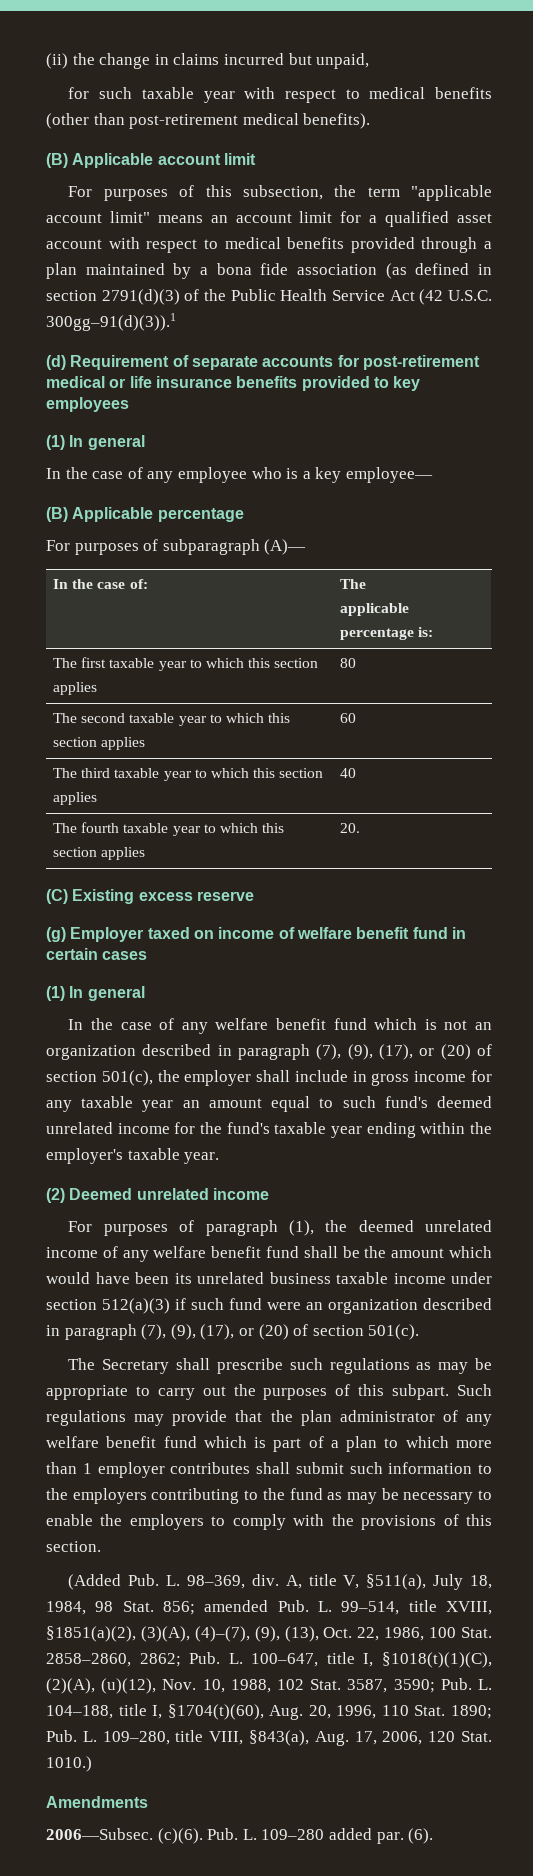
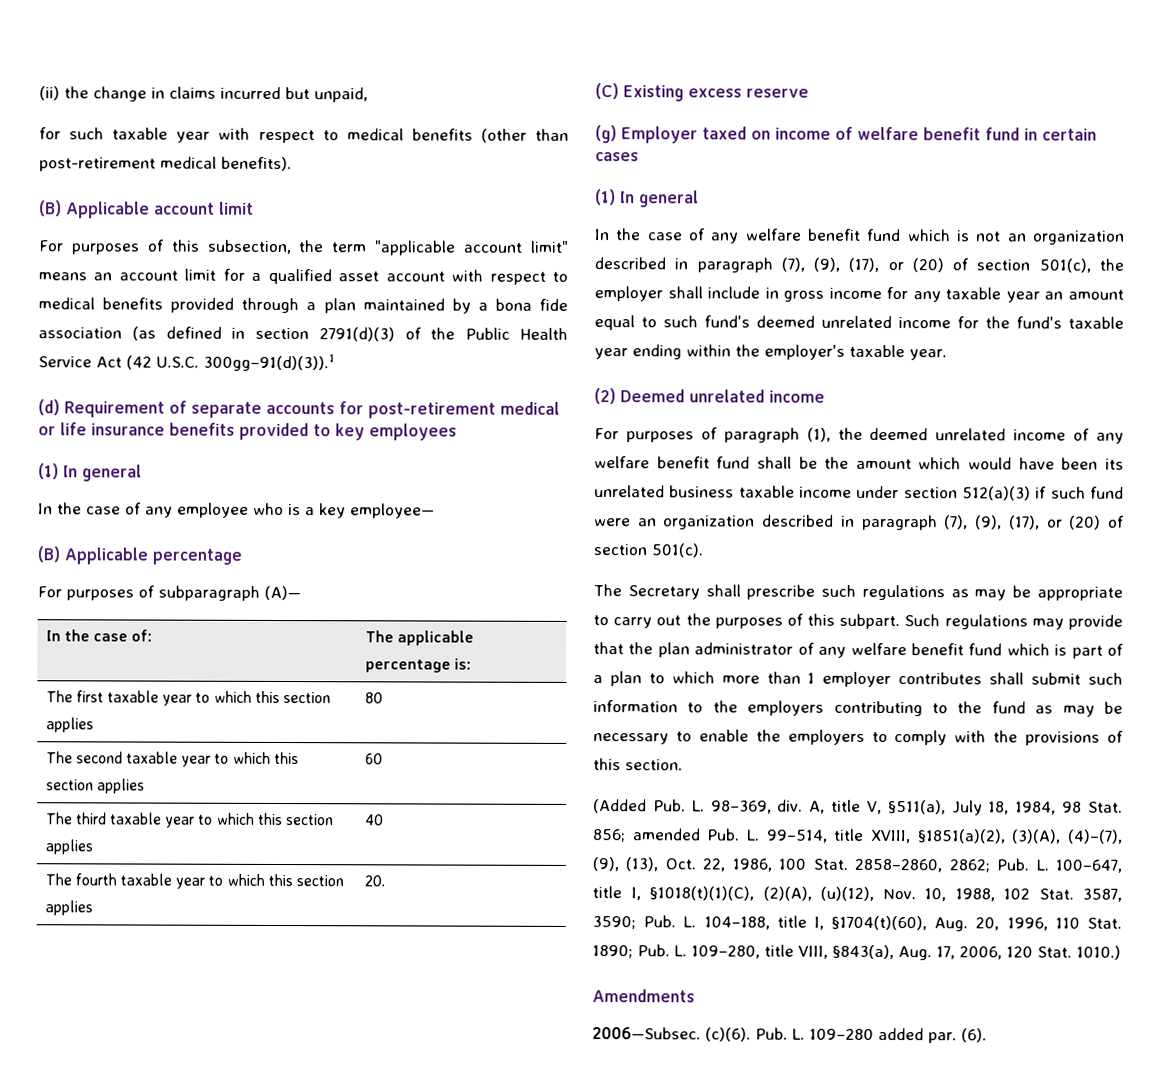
(366, 584) // -> (394, 636) none

